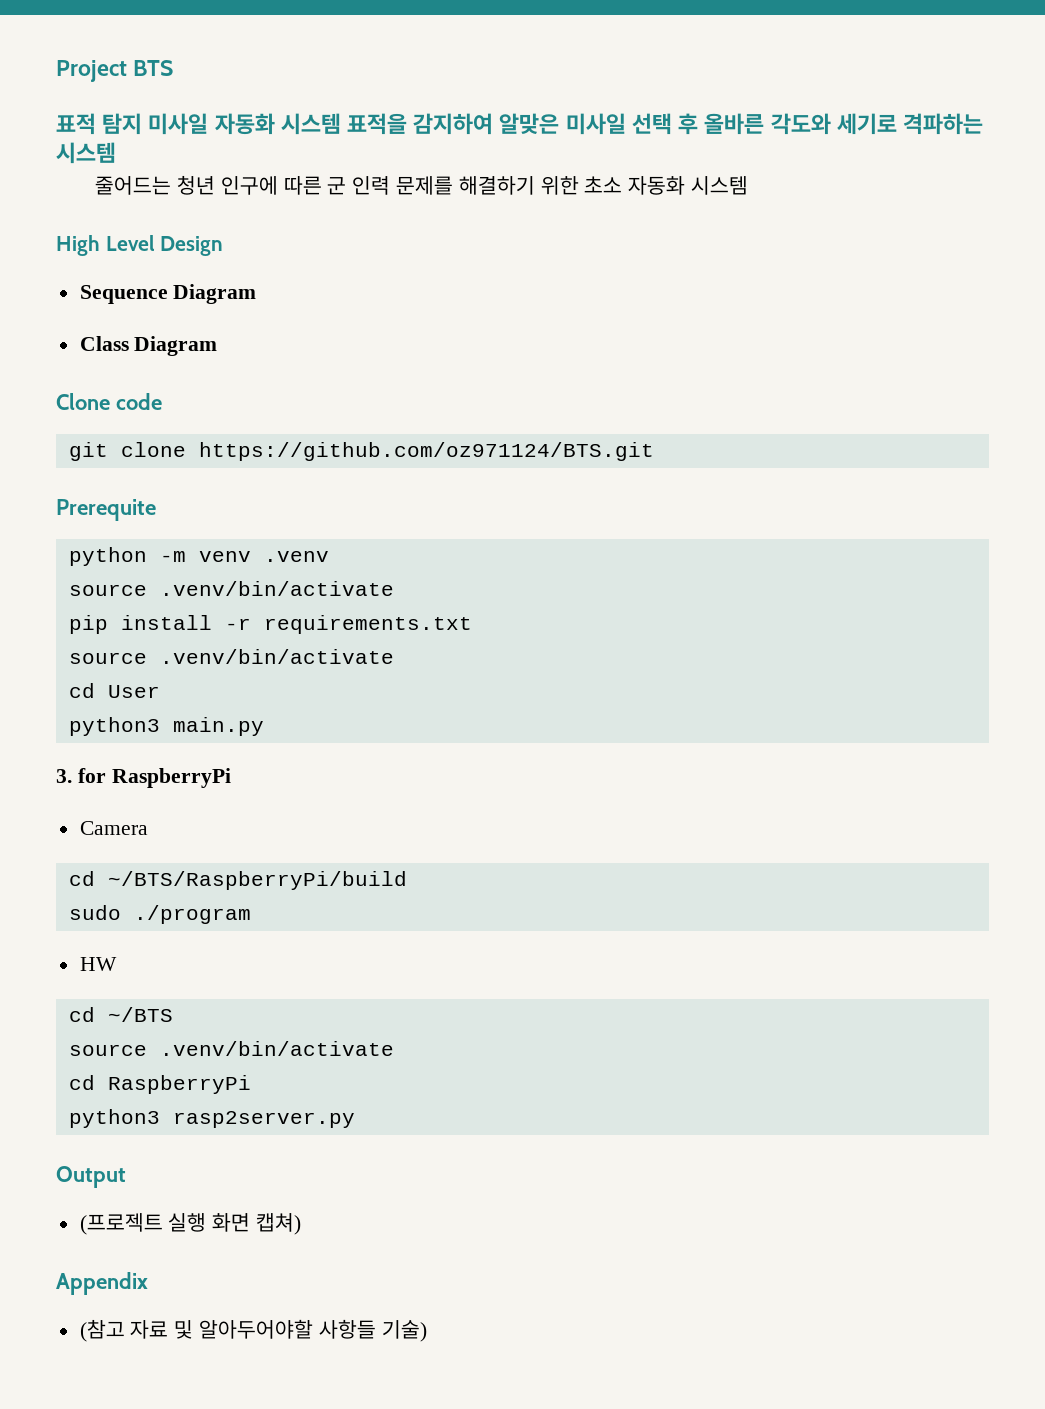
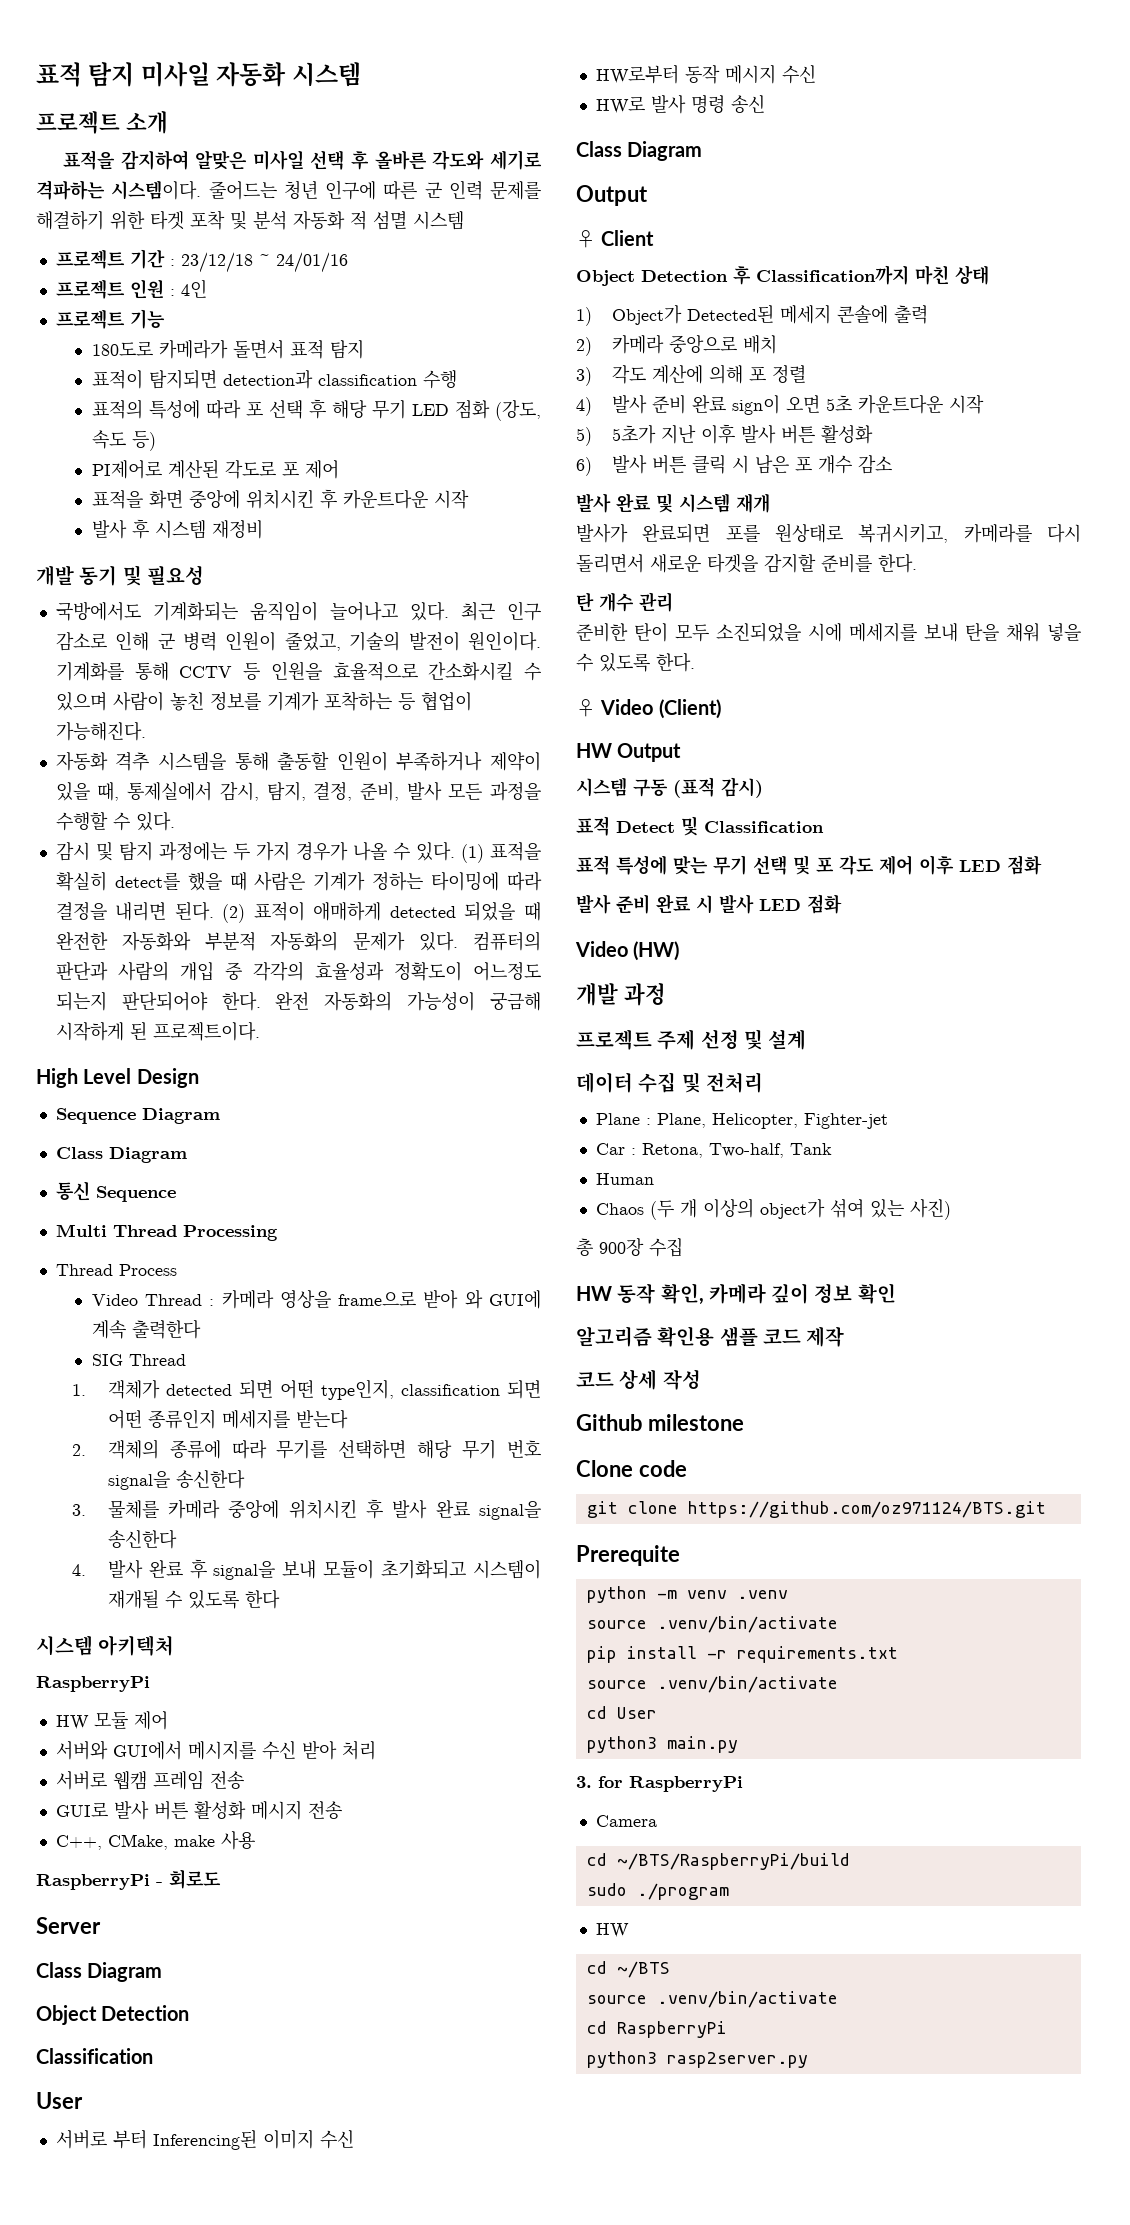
[56,60,174,82] Project BTS // -> (36, 74) none
(341, 124) none -> [36,111,168,134] // 프로젝트 소개 //
[56,142,116,164] 시스템 // -> [111,180,202,200] 시스템이다.
[584,176,749,195] 초소 자동화 시스템 -> [150,210,464,230] [55,249,348,273] [55,279,207,299] [55,309,165,329] [91,339,364,359] [91,369,457,389] [91,399,541,421] [91,430,156,451] [91,460,339,479] [91,489,469,509] [91,519,263,539] [36,565,204,586] [55,601,541,621] [55,631,541,651] [55,661,541,681] [55,691,472,711] [55,721,146,741] [55,751,541,771] [55,781,541,801] [55,811,175,831] [55,841,541,863] [55,871,542,891] [55,901,541,923] [55,931,541,951] [55,961,541,981] [55,991,541,1011] [55,1021,260,1041] 타겟 포착 및 분석 자동화 적 섬멸 시스템 // 프로젝트 기간 : 23/12/18 ~ 24/01/16 // 프로젝트 인원 : 4인 // 프로젝트 기능 // 180도로 카메라가 돌면서 표적 탐지 // 표적이 탐지되면 detection과 classification 수행 // 표적의 특성에 따라 포 선택 후 해당 무기 LED 점화 (강도, 속도 등) // PI제어로 계산된 각도로 포 제어 // 표적을 화면 중앙에 위치시킨 후 카운트다운 시작 // 발사 후 시스템 재정비 // 개발 동기 및 필요성 // 국방에서도 기계화되는 움직임이 늘어나고 있다. 최근 인구 감소로 인해 군 병력 인원이 줄었고, 기술의 발전이 원인이다. 기계화를 통해 CCTV 등 인원을 효율적으로 간소화시킬 수 있으며 사람이 놓친 정보를 기계가 포착하는 등 협업이 가능해진다. // 자동화 격추 시스템을 통해 출동할 인원이 부족하거나 제약이 있을 때, 통제실에서 감시, 탐지, 결정, 준비, 발사 모든 과정을 수행할 수 있다. // 감시 및 탐지 과정에는 두 가지 경우가 나올 수 있다. (1) 표적을 확실히 detect를 했을 때 사람은 기계가 정하는 타이밍에 따라 결정을 내리면 된다. (2) 표적이 애매하게 detected 되었을 때 완전한 자동화와 부분적 자동화의 문제가 있다. 컴퓨터의 판단과 사람의 개입 중 각각의 효율성과 정확도이 어느정도 되는지 판단되어야 한다. 완전 자동화의 가능성이 궁금해 시작하게 된 프로젝트이다.
(218, 346) none -> [55,1181,176,1202] [55,1224,278,1241] [55,1264,177,1276] [91,1289,542,1309] [91,1319,201,1339] [91,1354,186,1366] [71,1379,541,1400] [107,1409,348,1429] [71,1439,541,1459] [107,1469,245,1490] [71,1499,542,1520] [107,1529,177,1549] [71,1559,541,1580] [107,1589,280,1609] [36,1635,175,1656] [36,1676,150,1692] [55,1711,168,1730] [55,1740,376,1760] [55,1771,244,1790] [55,1800,342,1820] [55,1831,255,1850] [36,1869,221,1890] [36,1917,101,1934] [36,1962,163,1982] [36,2005,190,2025] [36,2048,153,2064] [36,2092,83,2109] [55,2129,354,2150] [595,64,816,84] [595,94,765,114] [576,141,703,161] [576,185,648,206] [576,230,655,248] [576,265,989,286] [576,304,928,326] [576,335,777,356] [576,364,806,386] [576,394,984,416] [576,424,873,446] [576,455,892,476] [576,493,770,513] [576,523,1081,543] [576,553,917,573] [576,592,673,612] [576,622,1081,642] [576,652,695,672] [576,699,721,719] [576,743,682,762] [576,777,763,798] [576,816,824,836] [576,855,1042,875] [576,894,842,914] [575,941,680,961] [576,983,666,1006] [576,1029,807,1050] [576,1072,763,1093] [595,1113,888,1129] [595,1143,832,1158] [595,1173,654,1185] [595,1198,951,1220] [576,1238,683,1257] [576,1283,896,1305] [576,1326,845,1347] [576,1369,701,1390] [576,1414,744,1431] // 통신 Sequence // Multi Thread Processing // Thread Process // Video Thread : 카메라 영상을 frame으로 받아 와 GUI에 계속 출력한다 // SIG Thread // 1. 객체가 detected 되면 어떤 type인지, classification 되면 어떤 종류인지 메세지를 받는다 // 2. 객체의 종류에 따라 무기를 선택하면 해당 무기 번호 signal을 송신한다 // 3. 물체를 카메라 중앙에 위치시킨 후 발사 완료 signal을 송신한다 // 4. 발사 완료 후 signal을 보내 모듈이 초기화되고 시스템이 재개될 수 있도록 한다 // 시스템 아키텍처 // RaspberryPi // HW 모듈 제어 // 서버와 GUI에서 메시지를 수신 받아 처리 // 서버로 웹캠 프레임 전송 // GUI로 발사 버튼 활성화 메시지 전송 // C++, CMake, make 사용 // RaspberryPi - 회로도 // Server // Class Diagram // Object Detection // Classification // User // 서버로 부터 Inferencing된 이미지 수신 // HW로부터 동작 메시지 수신 // HW로 발사 명령 송신 // Class Diagram // Output // ♀ Client // Object Detection 후 Classification까지 마친 상태 // 1) Object가 Detected된 메세지 콘솔에 출력 // 2) 카메라 중앙으로 배치 // 3) 각도 계산에 의해 포 정렬 // 4) 발사 준비 완료 sign이 오면 5초 카운트다운 시작 // 5) 5초가 지난 이후 발사 버튼 활성화 // 6) 발사 버튼 클릭 시 남은 포 개수 감소 // 발사 완료 및 시스템 재개 // 발사가 완료되면 포를 원상태로 복귀시키고, 카메라를 다시 돌리면서 새로운 타겟을 감지할 준비를 한다. // 탄 개수 관리 // 준비한 탄이 모두 소진되었을 시에 메세지를 보내 탄을 채워 넣을 수 있도록 한다. // ♀ Video (Client) // HW Output // 시스템 구동 (표적 감시) // 표적 Detect 및 Classification // 표적 특성에 맞는 무기 선택 및 포 각도 제어 이후 LED 점화 // 발사 준비 완료 시 발사 LED 점화 // Video (HW) // 개발 과정 // 프로젝트 주제 선정 및 설계 // 데이터 수집 및 전처리 // Plane : Plane, Helicopter, Fighter-jet // Car : Retona, Two-half, Tank // Human // Chaos (두 개 이상의 object가 섞여 있는 사진) // 총 900장 수집 // HW 동작 확인, 카메라 깊이 정보 확인 // 알고리즘 확인용 샘플 코드 제작 // 코드 상세 작성 // Github milestone
[56,1166,126,1188] [79,1213,302,1235] [56,1272,148,1295] [79,1319,427,1342] // Output // (프로젝트 실행 화면 캡쳐) // Appendix // (참고 자료 및 알아두어야할 사항들 기술) -> (808, 2060) none

